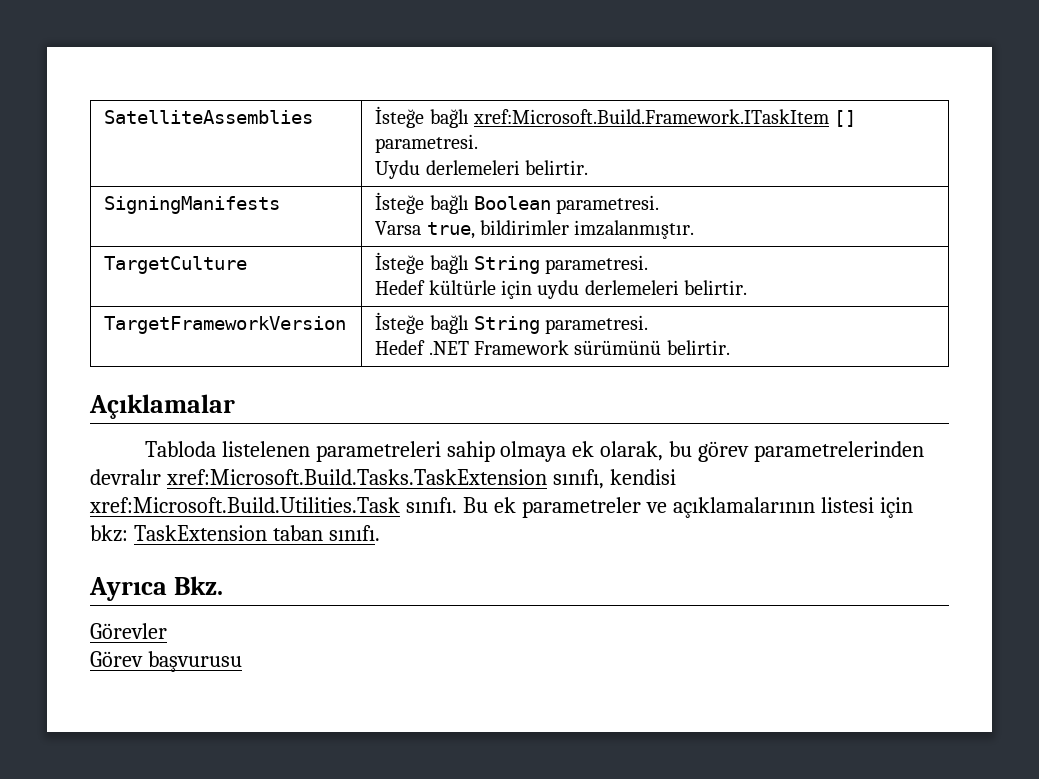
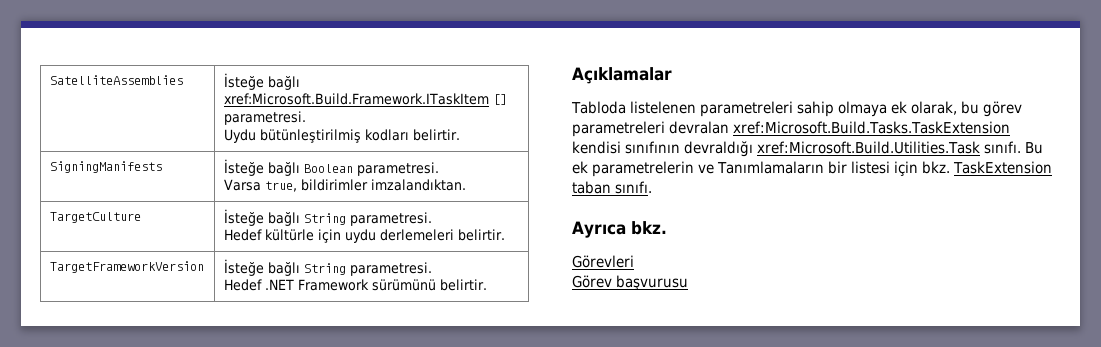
[425,160,520,175] derlemeleri -> [259,129,409,143] bütünleştirilmiş kodları
[574,220,695,239] imzalanmıştır. -> [370,179,466,191] imzalandıktan.
[754,441,925,462] [90,469,676,489] [89,497,815,518] parametrelerinden devralır xref:Microsoft.Build.Tasks.TaskExtension sınıfı, kendisi xref:Microsoft.Build.Utilities.Task sınıfı. Bu ek parametreler ve açıklamalarının -> [572,121,1011,137] [572,141,1044,157] [572,161,848,177] parametreleri devralan xref:Microsoft.Build.Tasks.TaskExtension kendisi sınıfının devraldığı xref:Microsoft.Build.Utilities.Task sınıfı. Bu ek parametrelerin ve Tanımlamaların bir
[90,525,128,542] bkz: -> [922,161,951,174] bkz.
[173,576,223,595] [90,623,167,639] Bkz. // Görevler -> [631,221,667,235] [572,255,634,268] bkz. // Görevleri

